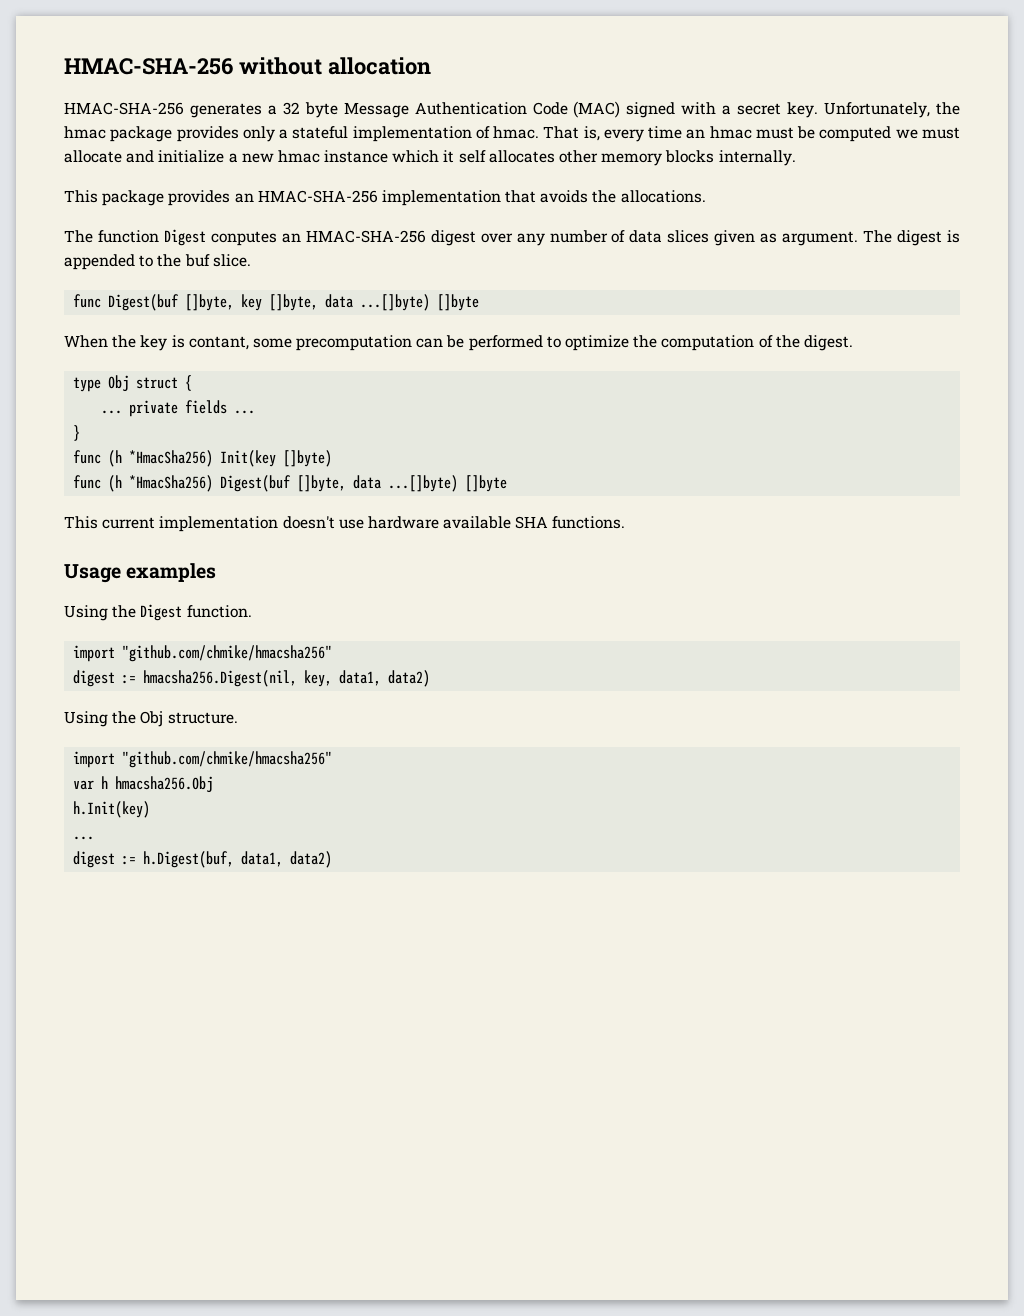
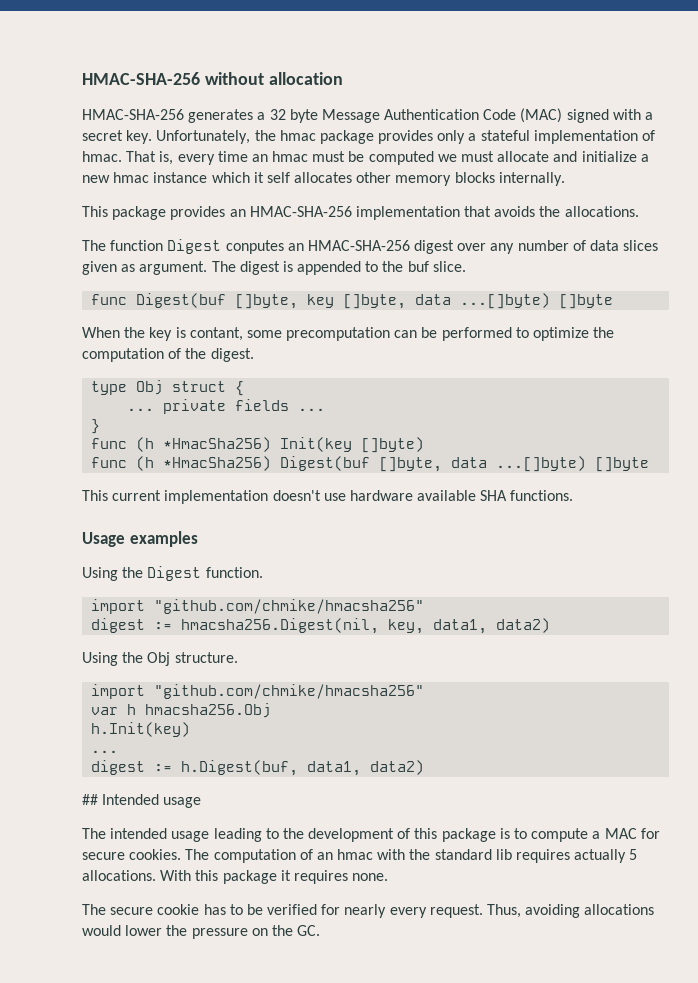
(333, 859) none -> [82,794,202,808] [82,828,660,842] [82,849,638,863] [82,870,389,884] [82,904,655,918] [82,925,321,939] // ## Intended usage // The intended usage leading to the development of this package is to compute a MAC for secure cookies. The computation of an hmac with the standard lib requires actually 5 allocations. With this package it requires none. // The secure cookie has to be verified for nearly every request. Thus, avoiding allocations would lower the pressure on the GC.

